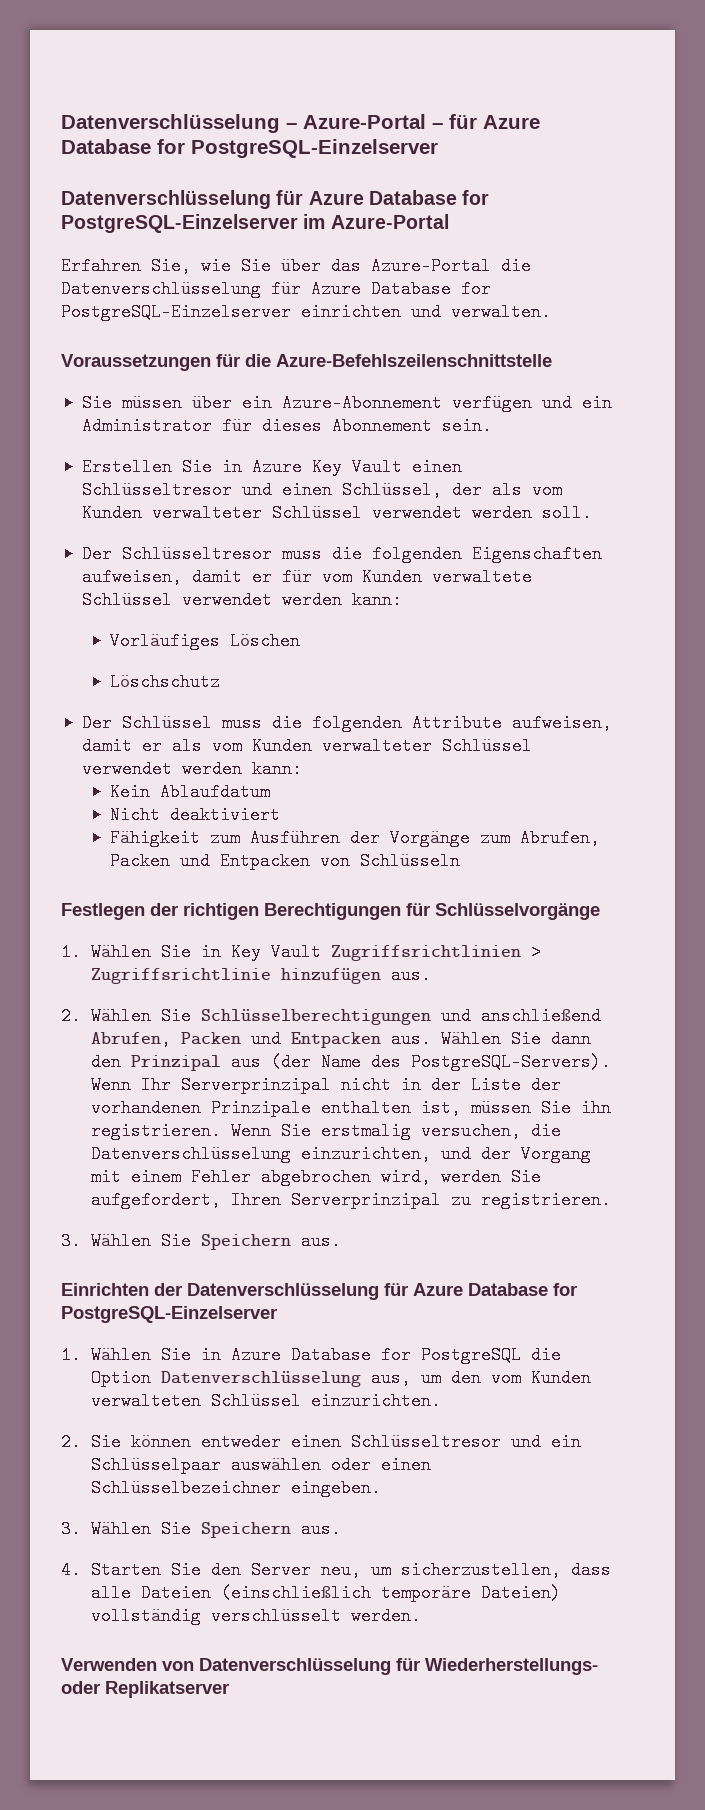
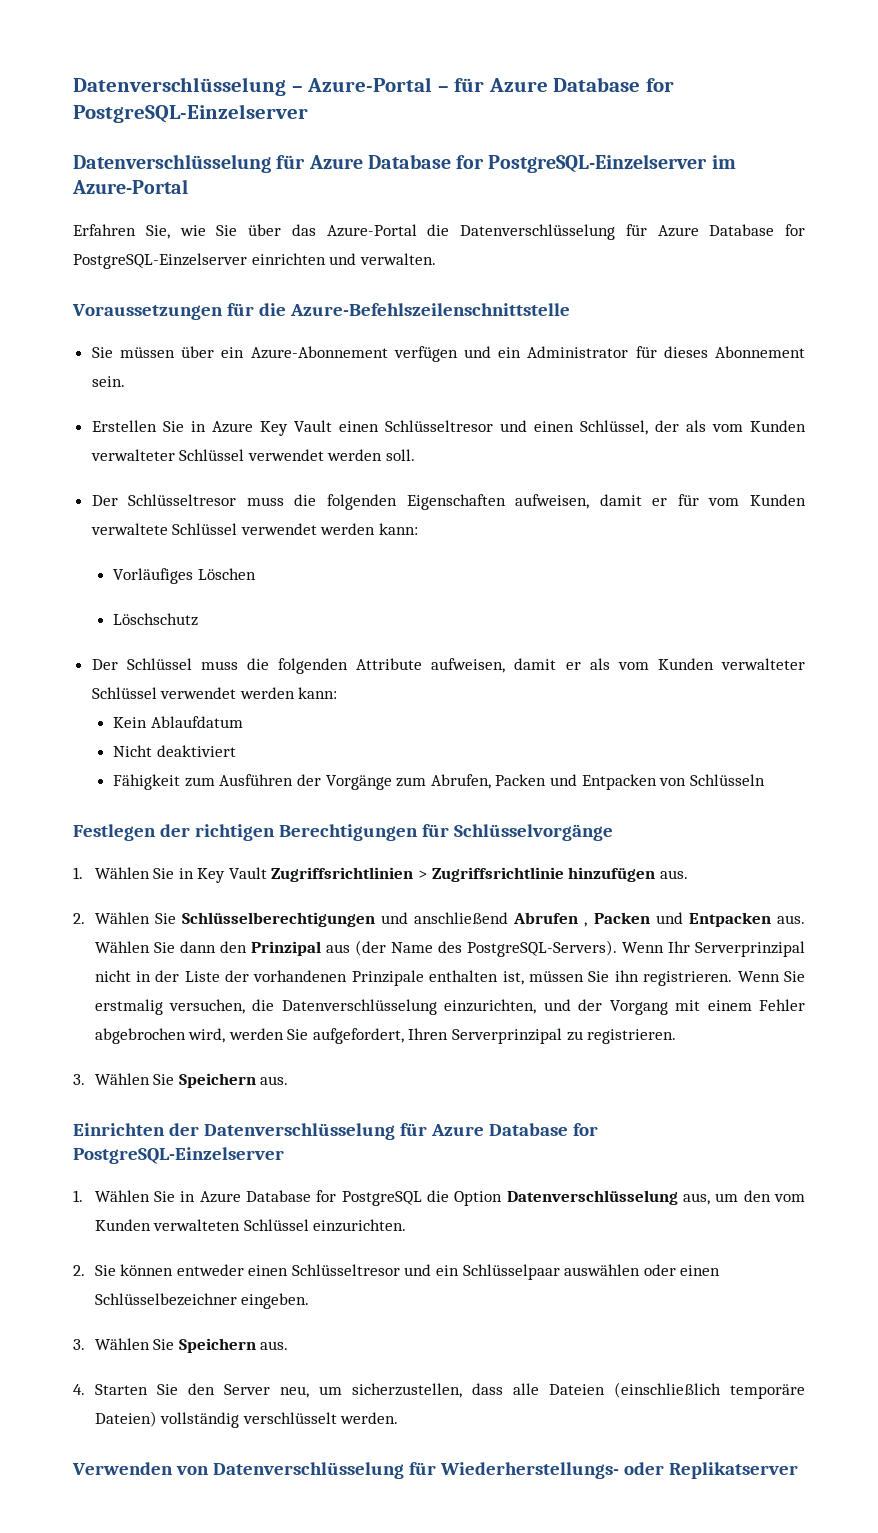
[90,1030,171,1048] Abrufen, -> [513,912,588,927] Abrufen ,

